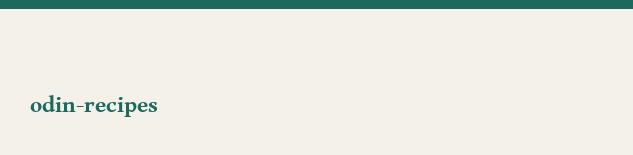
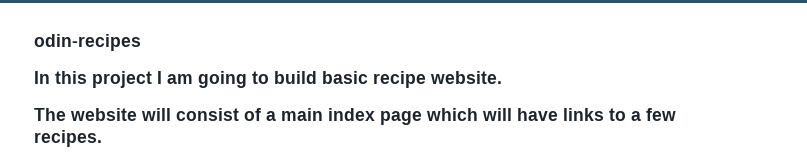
(158, 106) none -> [34,71,502,88] [34,108,676,125] [34,130,102,147] // In this project I am going to build basic recipe website. // The website will consist of a main index page which will have links to a few recipes.

